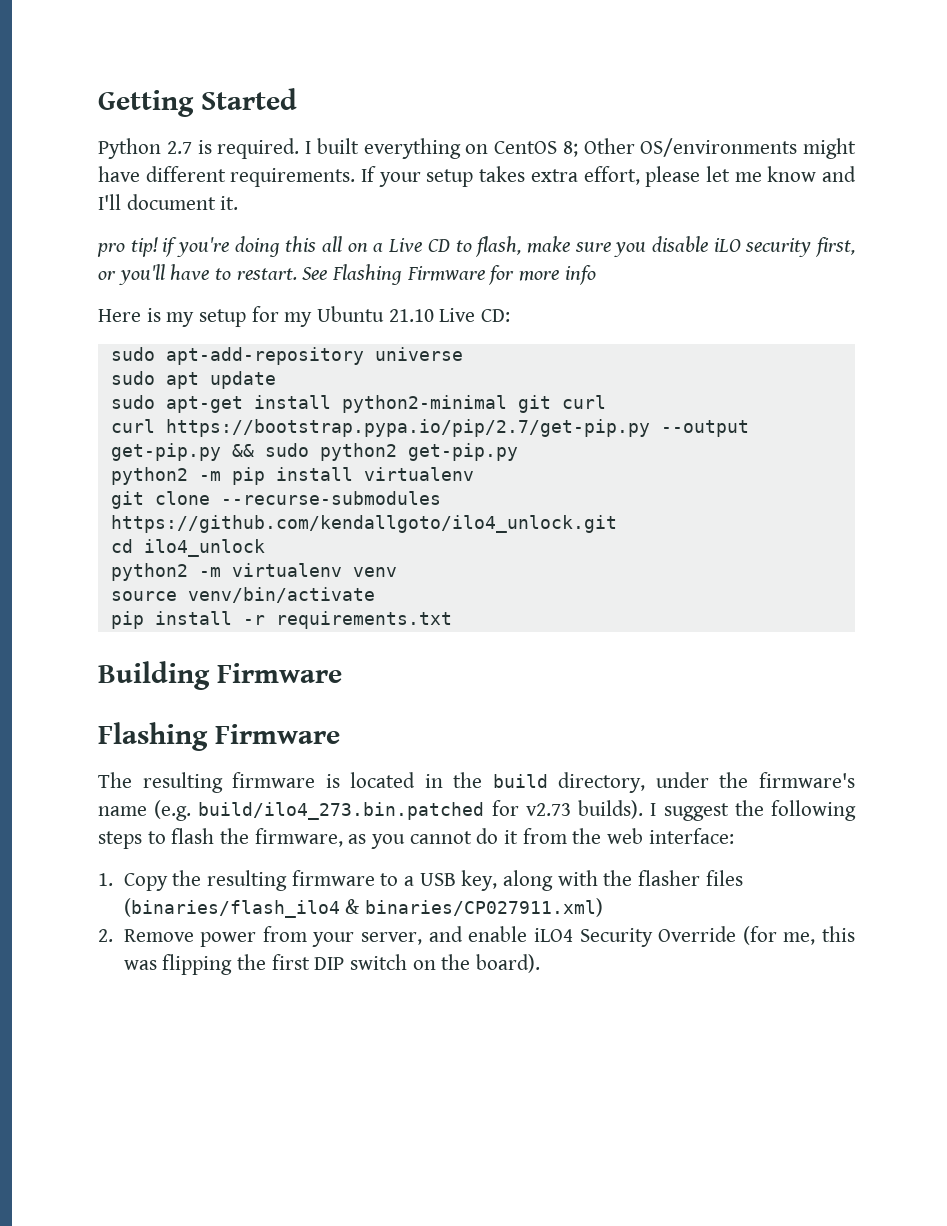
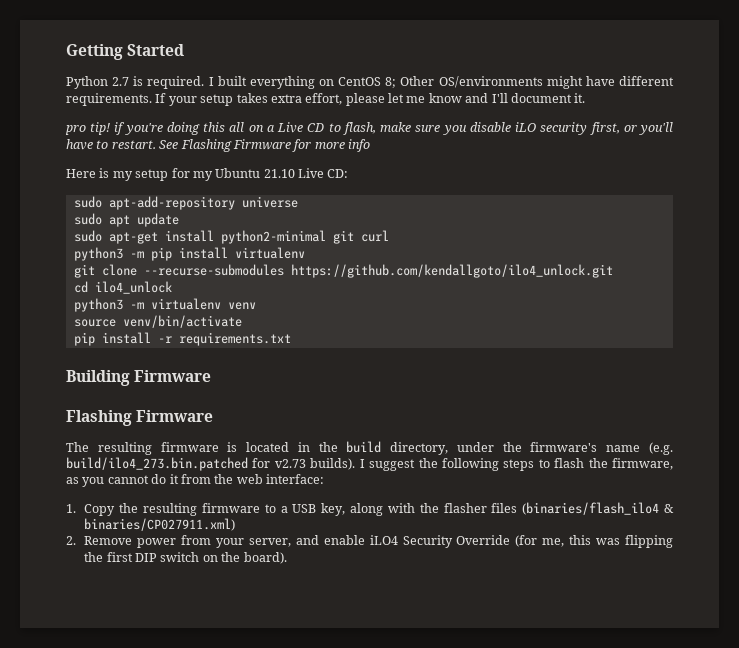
[110,419,749,437] [110,443,518,461] [110,467,188,485] curl https://bootstrap.pypa.io/pip/2.7/get-pip.py --output get-pip.py && sudo python2 get-pip.py // python2 -> [73,247,123,261] python3
[110,563,188,581] python2 -> [73,298,123,312] python3

